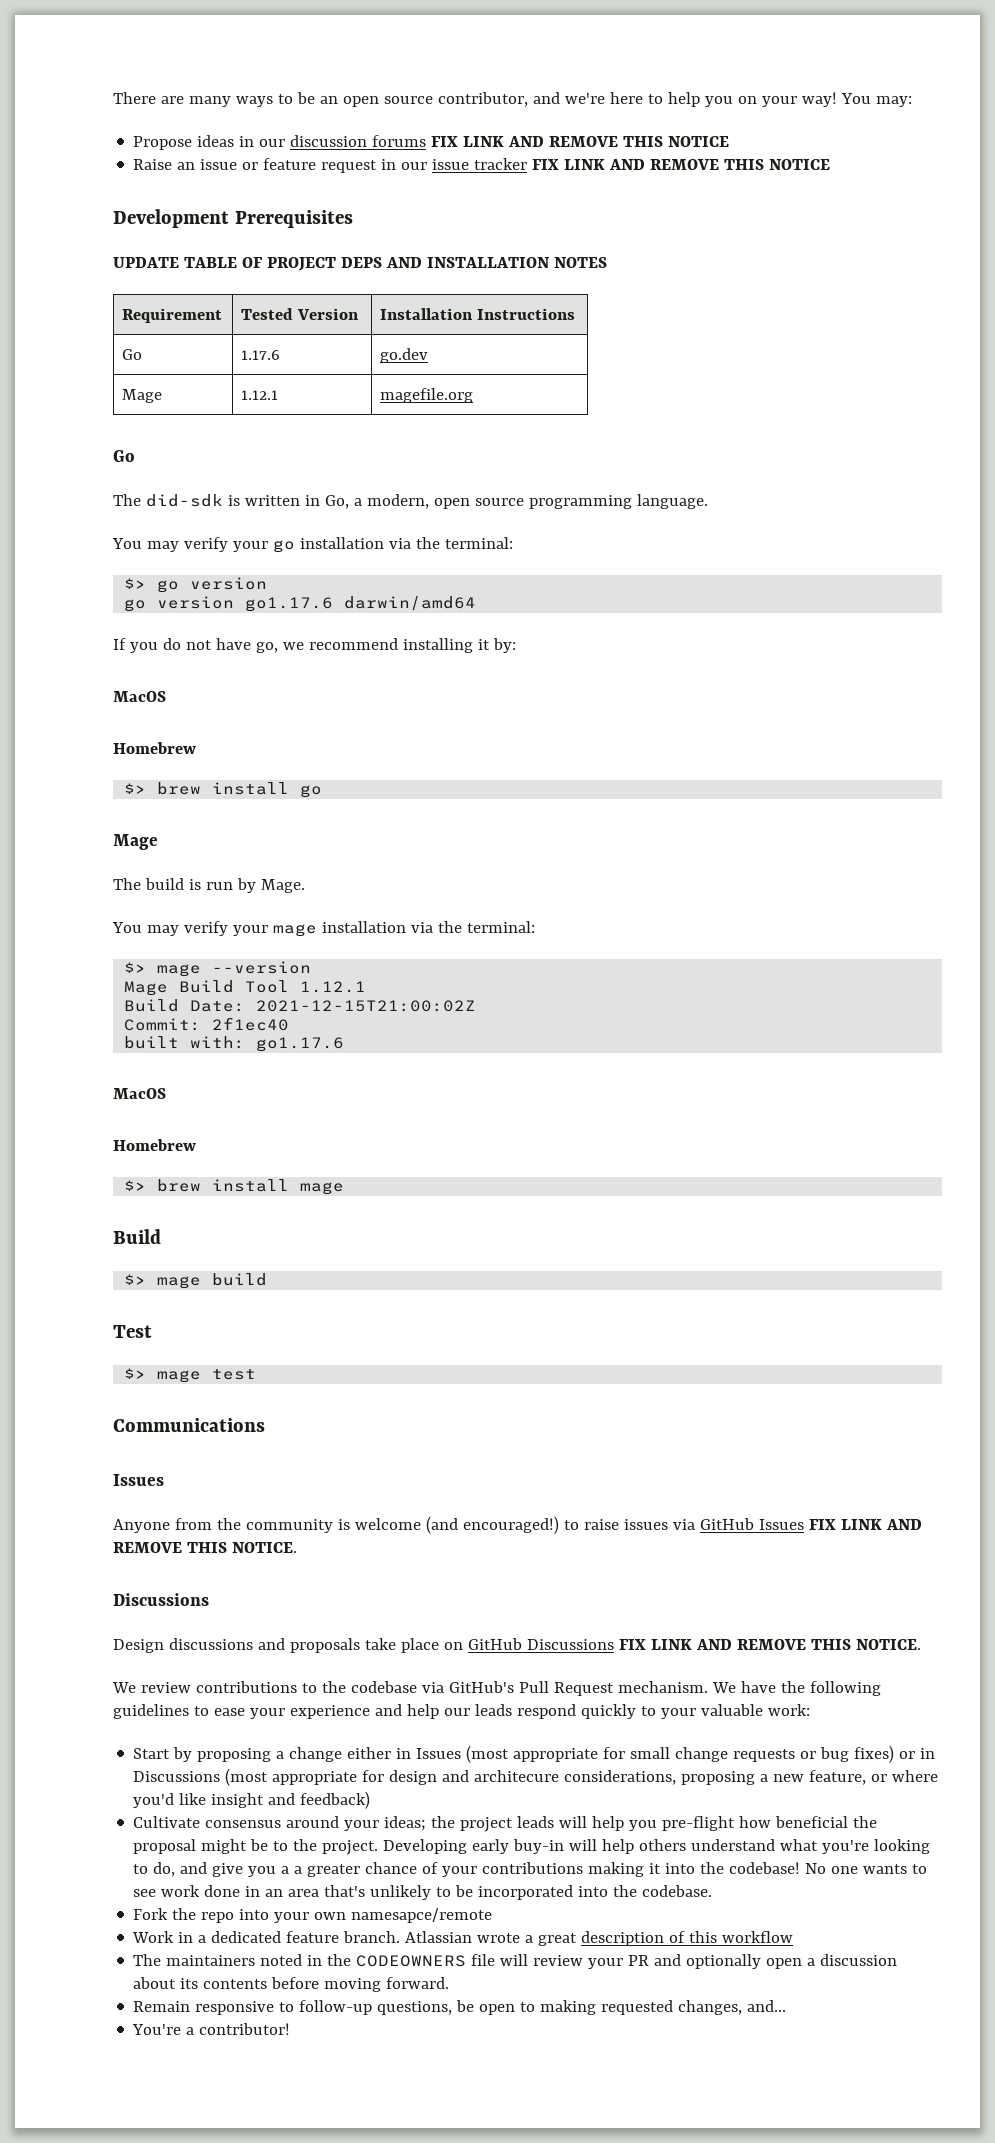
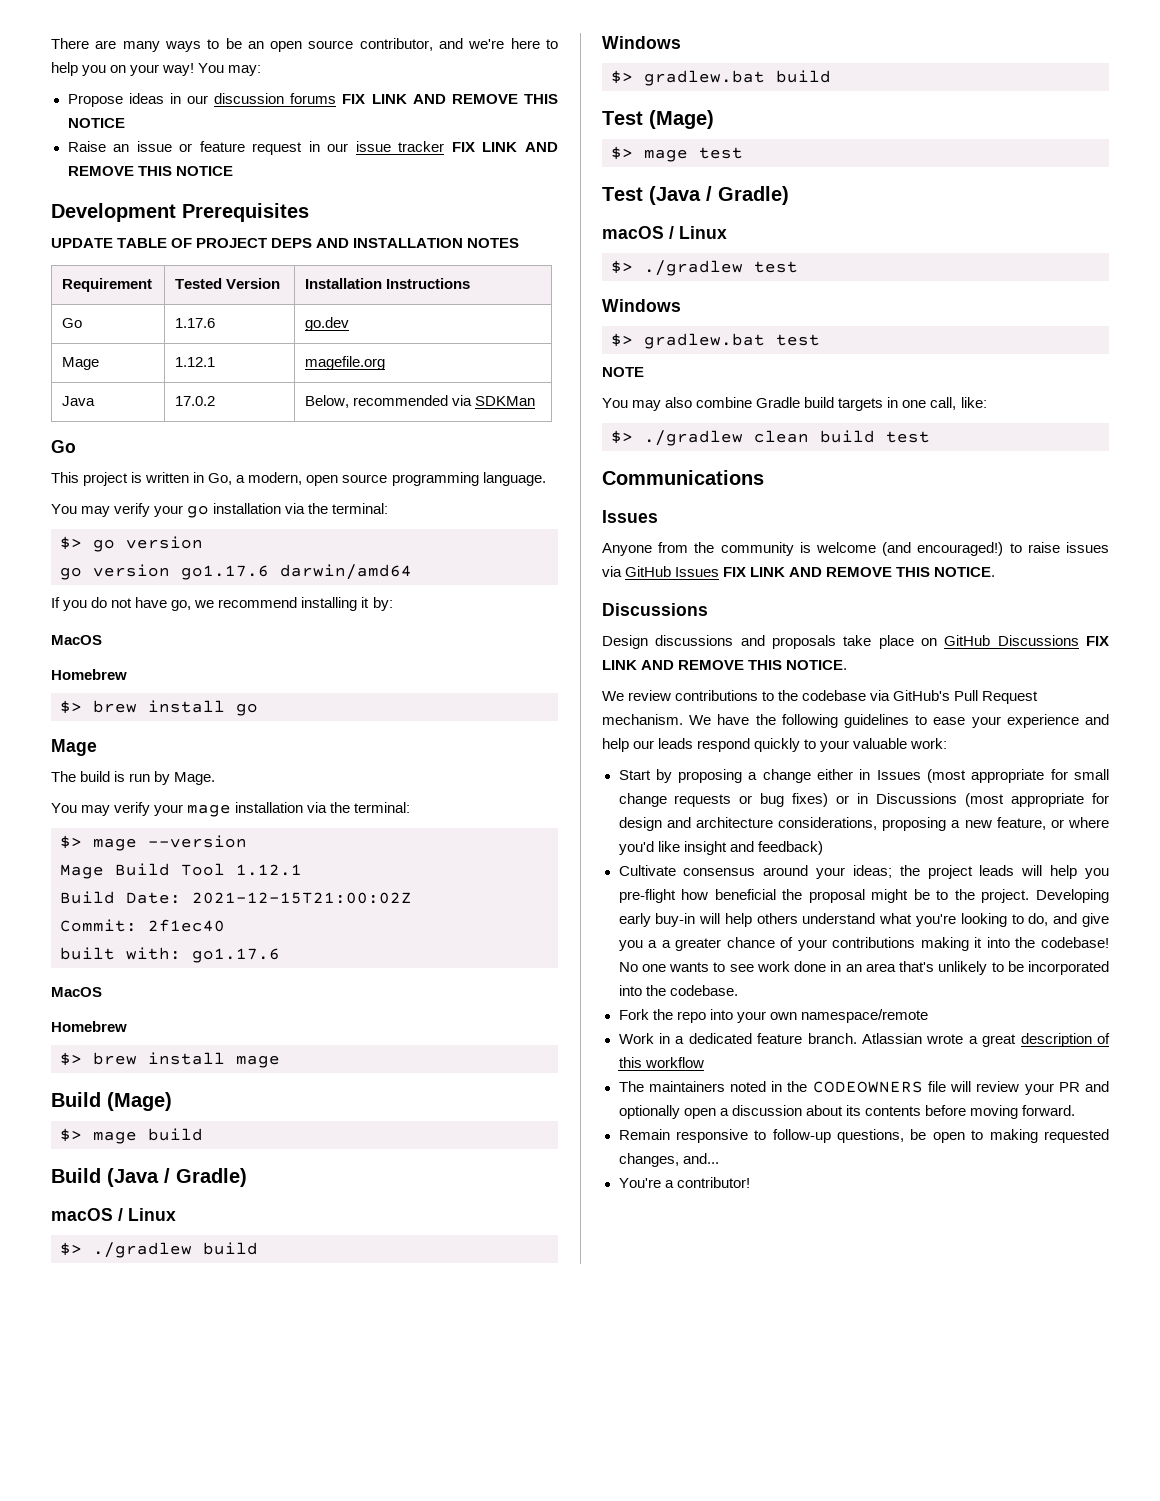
(474, 395) none -> [62,396,96,406] [175,396,216,406] [305,395,536,408] // Java | 17.0.2 | Below, recommended via SDKMan
[113,494,223,507] The did-sdk -> [51,472,129,486] This project
(161, 1236) none -> [107,1092,172,1111] (Mage)
[113,1325,152,1338] // Test -> [51,1168,247,1187] [51,1208,176,1221] [60,1242,258,1258] [602,36,681,49] [611,70,831,86] [602,110,714,129] // Build (Java / Gradle) // macOS / Linux // $> ./gradlew build // Windows // $> gradlew.bat build // Test (Mage)
(257, 1374) none -> [602,186,789,205] [602,226,727,239] [611,260,798,276] [602,299,681,312] [611,333,820,349] [602,367,644,377] [602,397,987,411] [611,430,930,446] // Test (Java / Gradle) // macOS / Linux // $> ./gradlew test // Windows // $> gradlew.bat test // NOTE // You may also combine Gradle build targets in one call, like: // $> ./gradlew clean build test
[474,1770,560,1782] architecure -> [695,817,773,828] architecture
[351,1908,493,1923] namesapce/remote -> [800,1009,928,1023] namespace/remote

